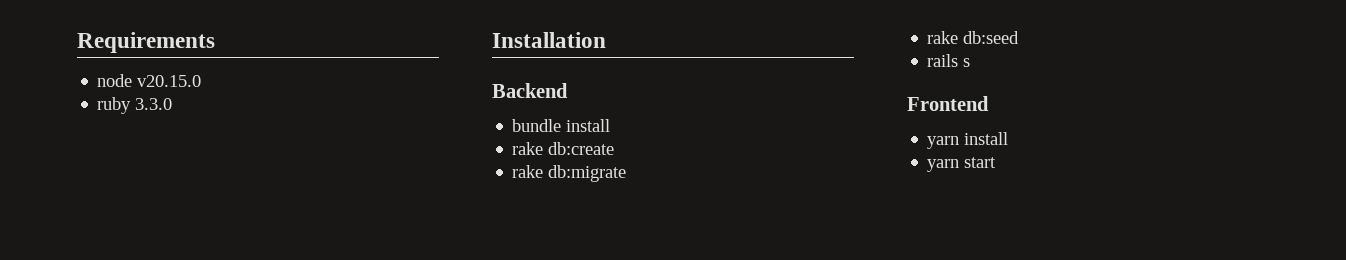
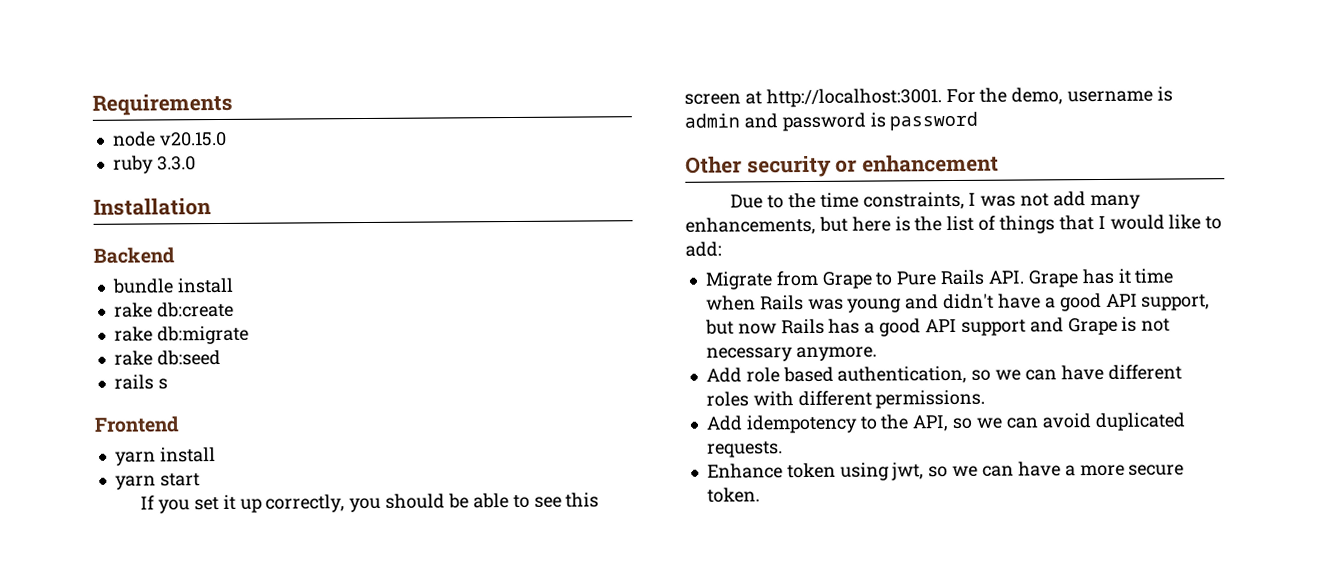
(997, 162) none -> [140,492,600,514] [684,86,1174,108] [684,111,979,132] [685,154,1000,178] [730,191,1141,210] [685,214,1223,235] [685,241,722,257] [704,268,1175,290] [705,292,1211,313] [704,316,1171,337] [705,346,877,362] [705,364,1182,384] [705,389,986,409] [705,412,1186,434] [706,441,783,458] [706,461,1185,481] [706,487,760,503] // If you set it up correctly, you should be able to see this screen at http://localhost:3001. For the demo, username is admin and password is password // Other security or enhancement // Due to the time constraints, I was not add many enhancements, but here is the list of things that I would like to add: // Migrate from Grape to Pure Rails API. Grape has it time when Rails was young and didn't have a good API support, but now Rails has a good API support and Grape is not necessary anymore. // Add role based authentication, so we can have different roles with different permissions. // Add idempotency to the API, so we can avoid duplicated requests. // Enhance token using jwt, so we can have a more secure token.

